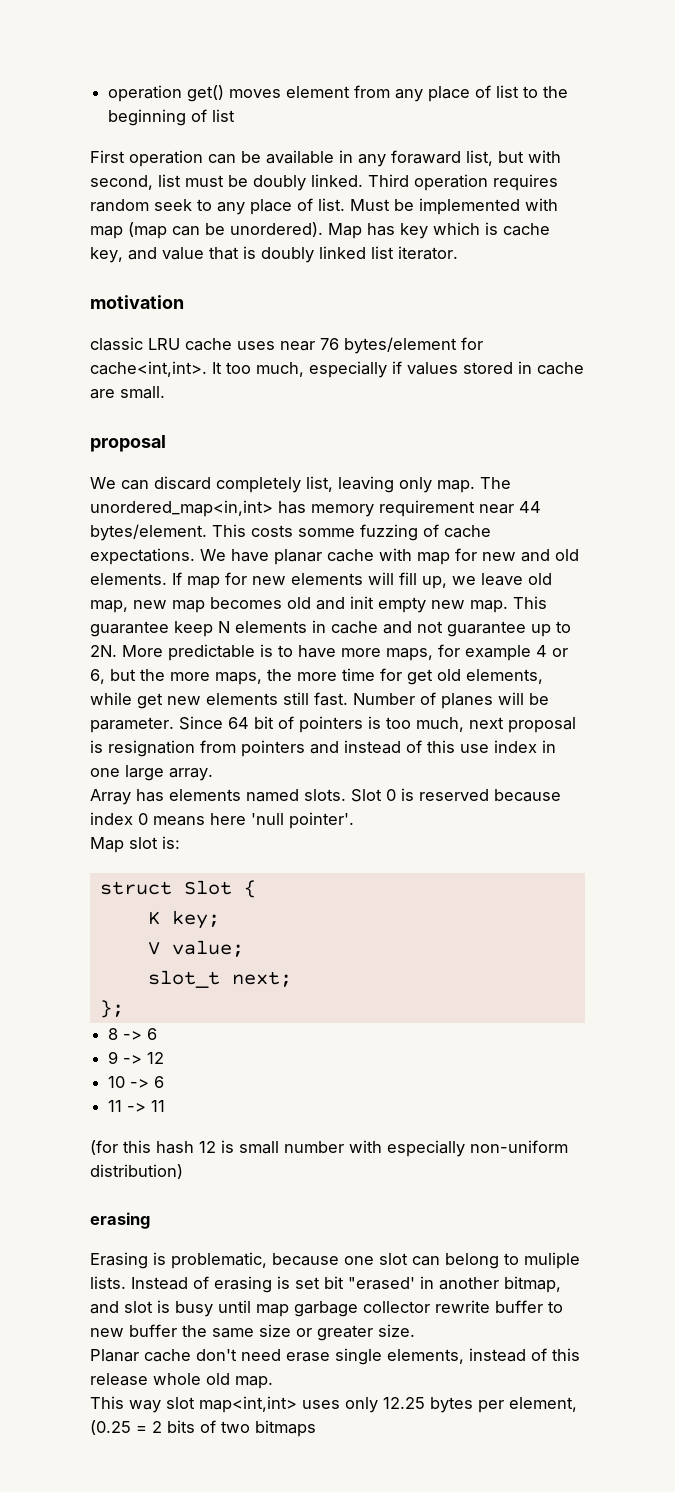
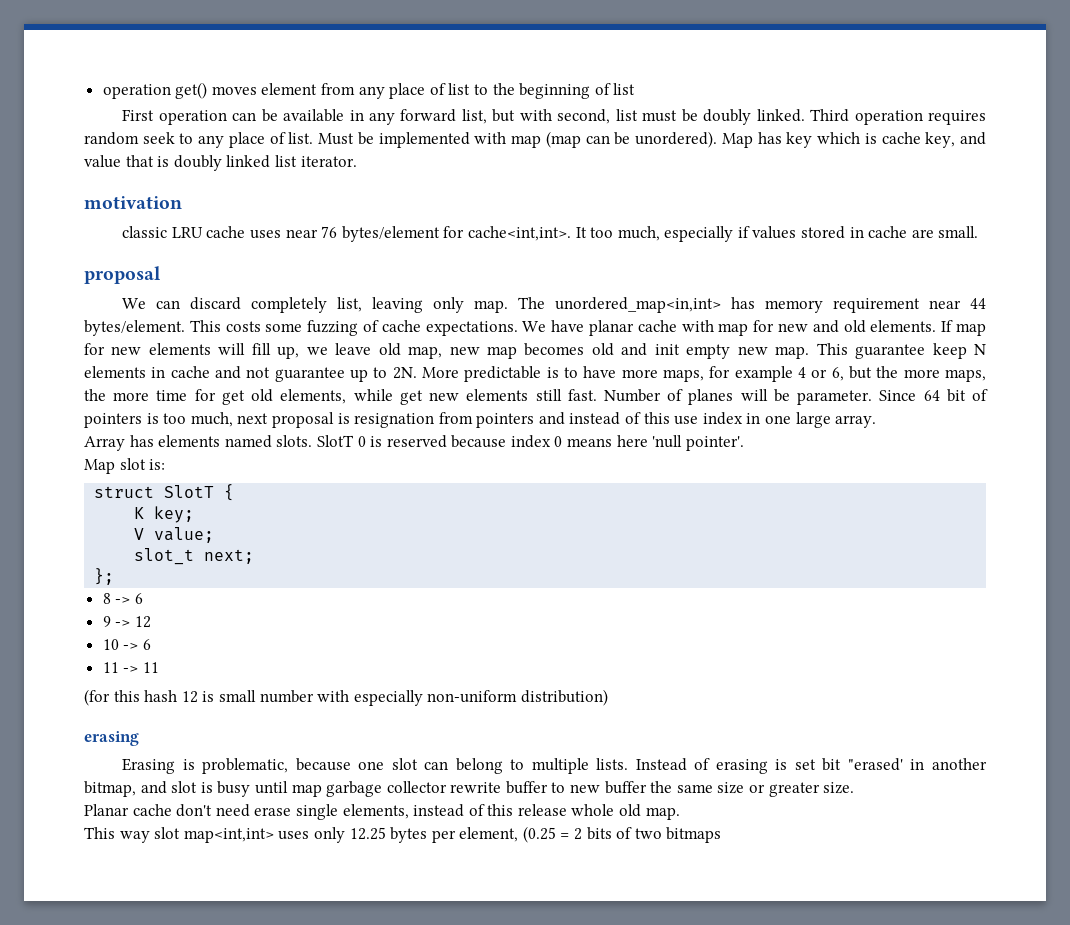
[391,150,461,164] foraward -> [400,109,457,122] forward
[298,528,355,537] somme -> [265,323,303,332] some
[351,789,382,802] Slot -> [316,435,354,447] SlotT
[183,880,232,895] Slot -> [164,485,215,498] SlotT
[524,1252,580,1269] muliple -> [531,758,589,774] multiple

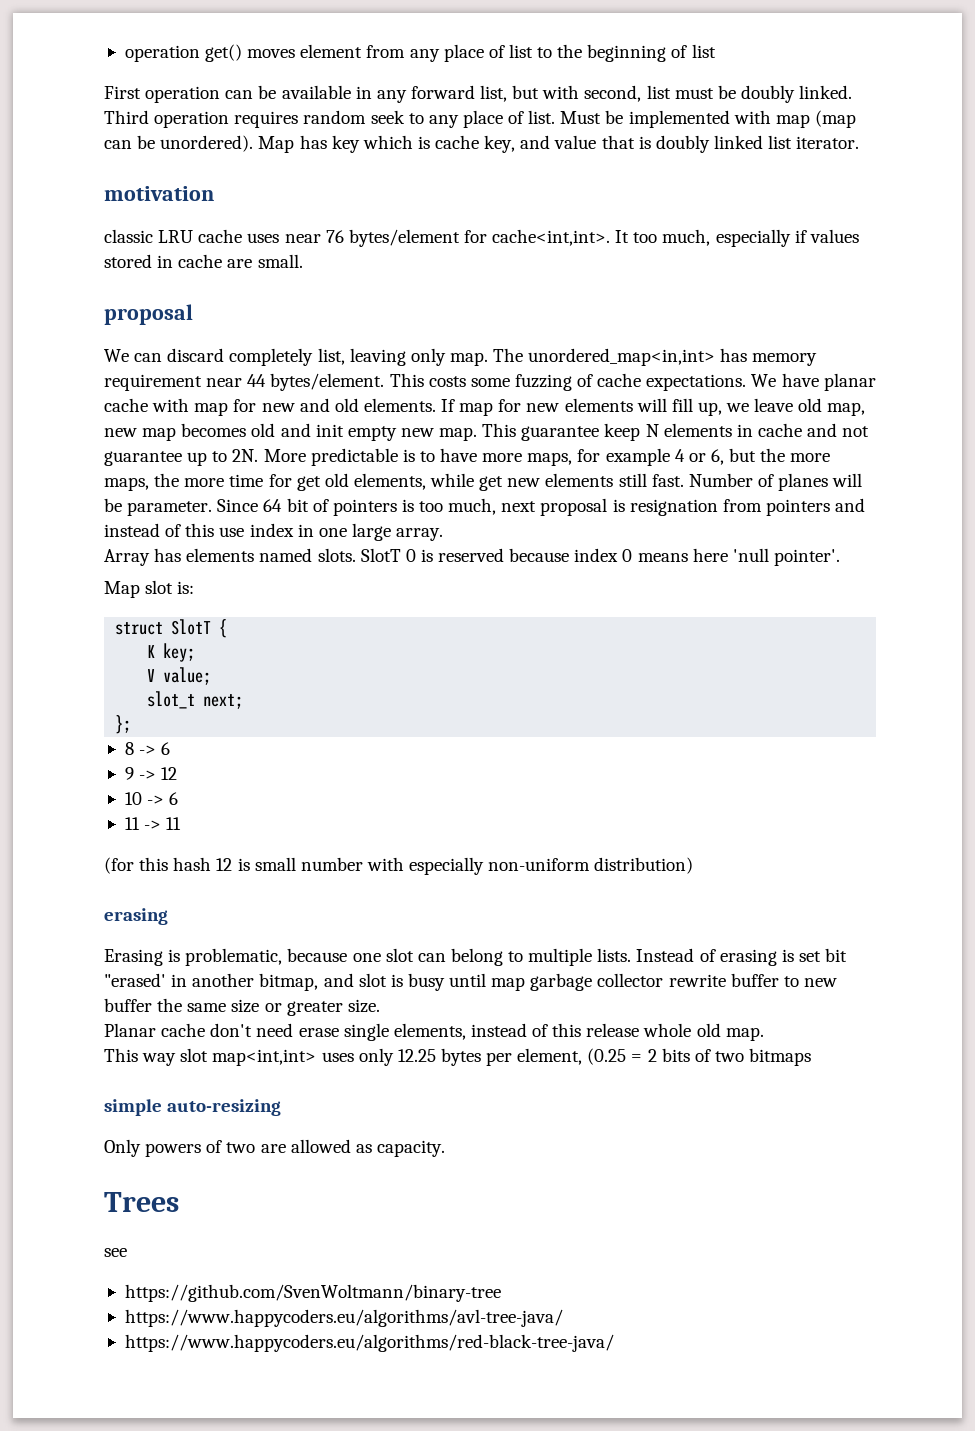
(722, 835) none -> [104,1099,282,1116] [104,1139,445,1157] [104,1192,179,1212] [104,1248,127,1257] [124,1284,501,1302] [124,1309,563,1327] [124,1334,614,1352] // simple auto-resizing // Only powers of two are allowed as capacity. // Trees // see // https://github.com/SvenWoltmann/binary-tree // https://www.happycoders.eu/algorithms/avl-tree-java/ // https://www.happycoders.eu/algorithms/red-black-tree-java/

